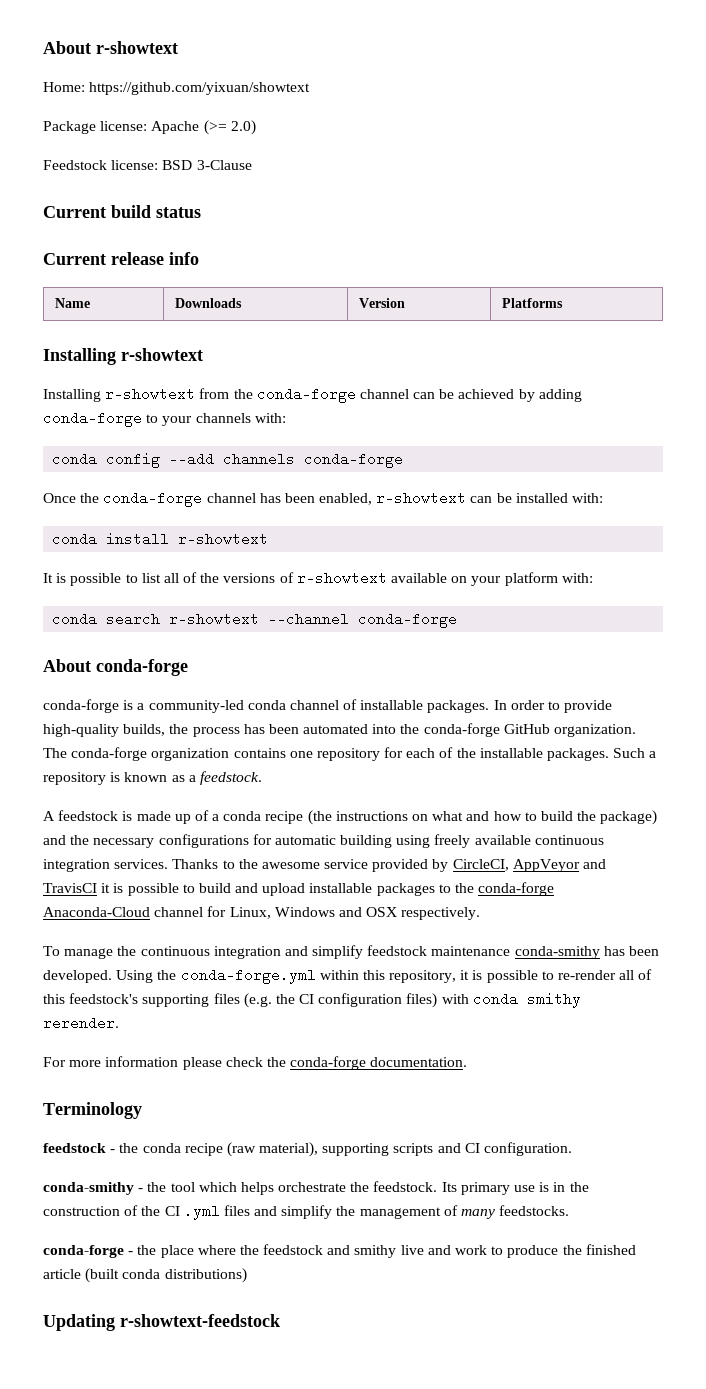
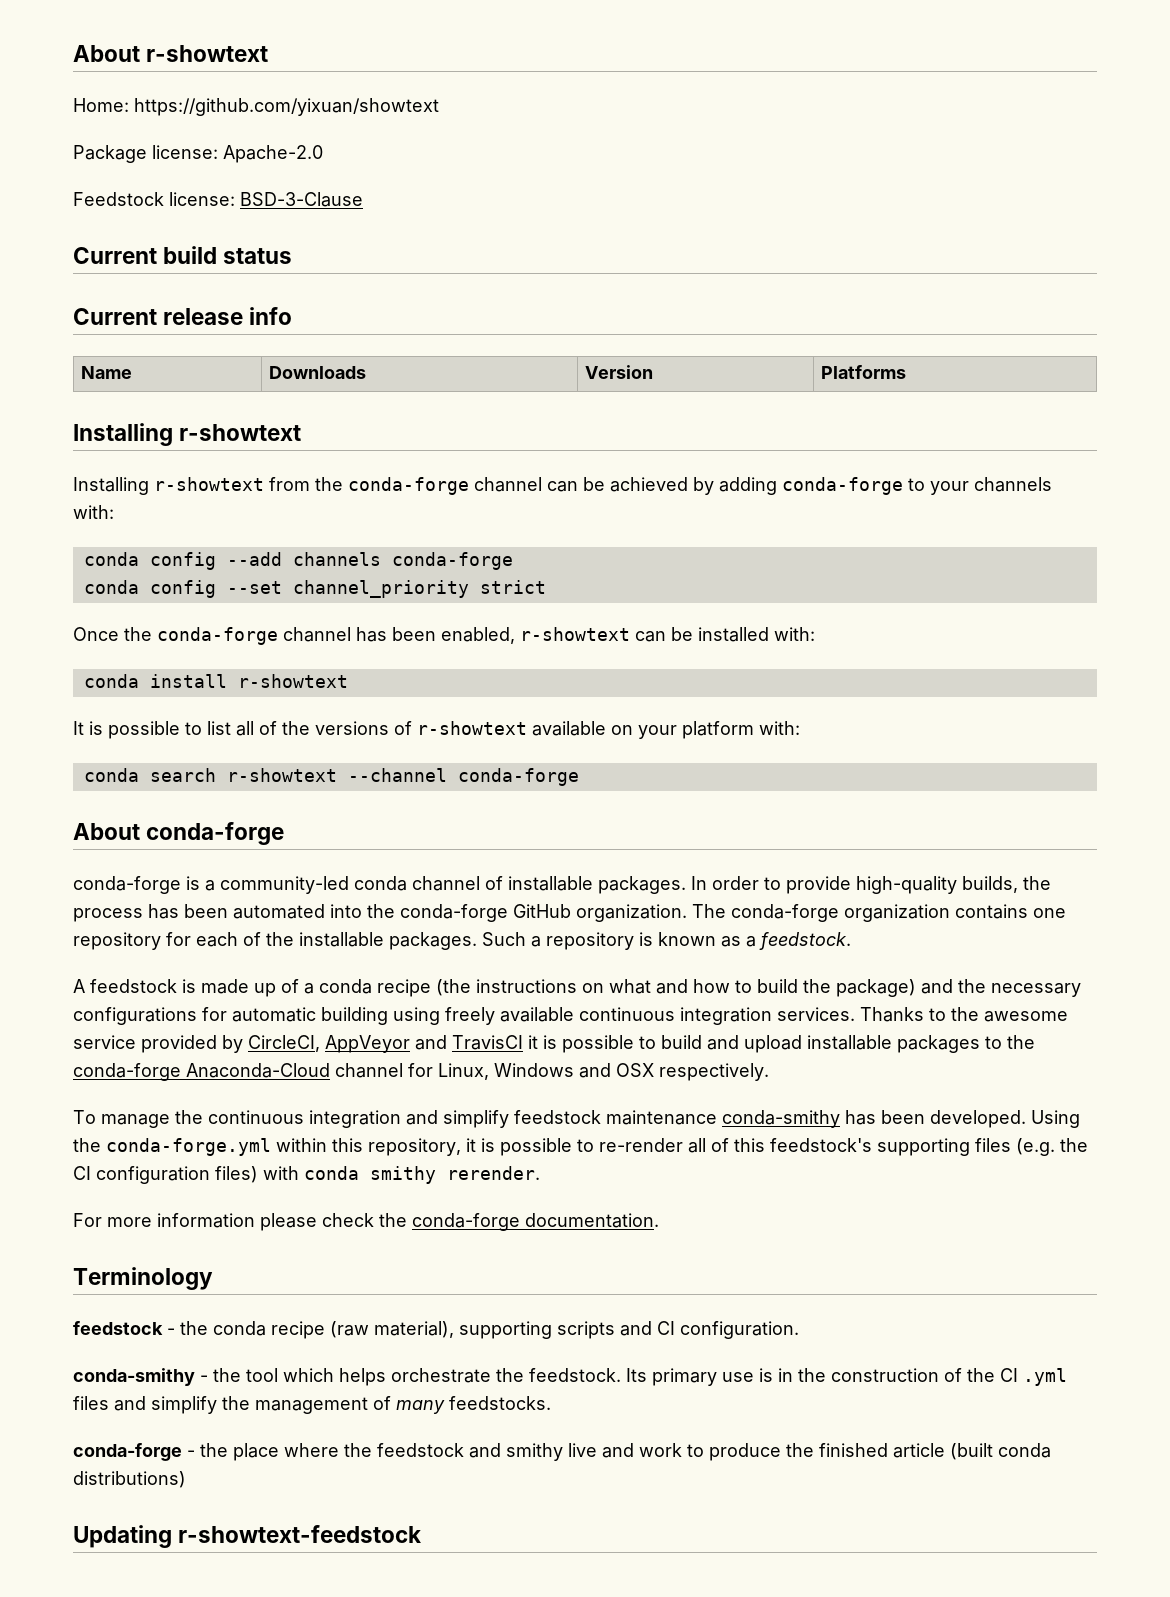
[151,120,256,135] Apache (>= 2.0) -> [223,145,323,163] Apache-2.0
[162,160,252,170] BSD 3-Clause -> [240,192,363,207] BSD-3-Clause
(404, 460) none -> [83,580,546,598] // conda config --set channel_priority strict

